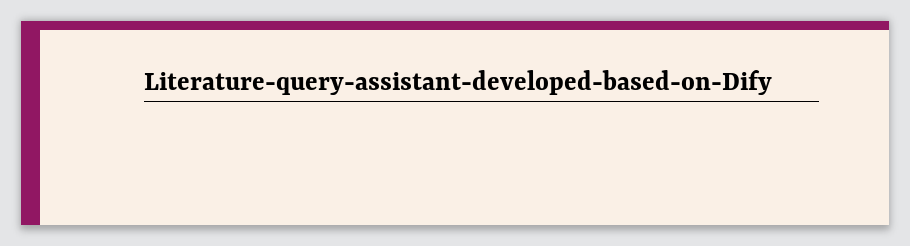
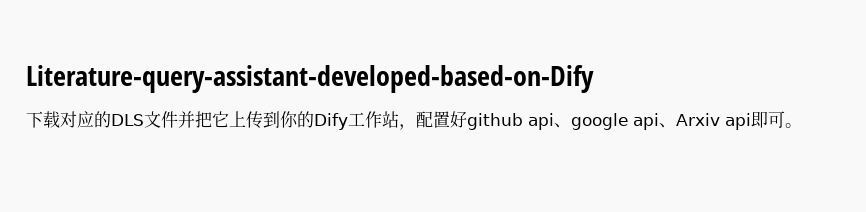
(772, 82) none -> [26,111,802,130] // 下载对应的DLS文件并把它上传到你的Dify工作站，配置好github api、google api、Arxiv api即可。

